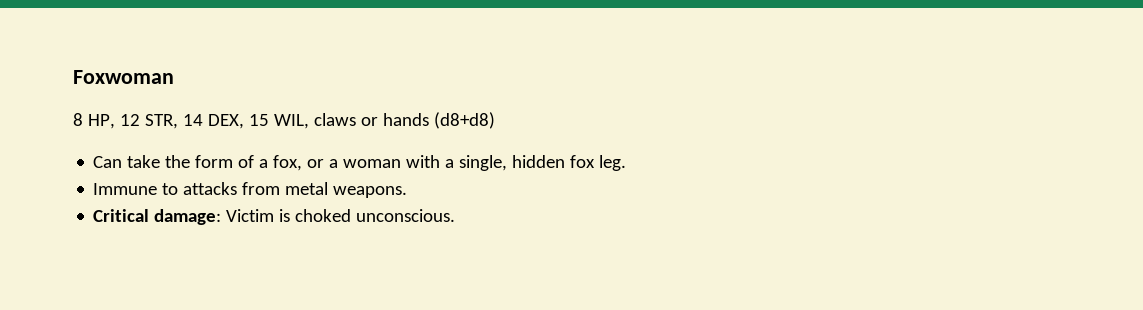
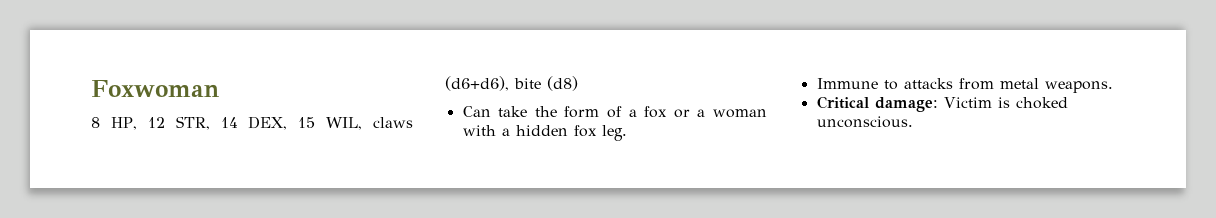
[360,112,495,129] or hands (d8+d8) -> [445,76,578,91] (d6+d6), bite (d8)
[273,155,303,171] fox, -> [644,106,668,118] fox
[459,155,508,171] single, -> (510, 132) none

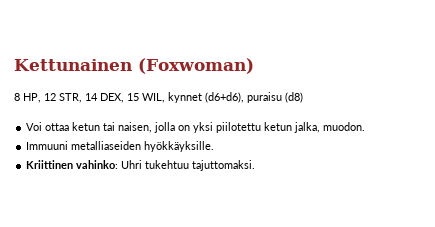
[91,80,219,97] Foxwoman -> [14,58,254,74] Kettunainen (Foxwoman)
[373,117,413,128] [445,76,578,91] [462,106,767,118] [462,125,627,141] [816,78,1113,93] [816,96,1068,112] [816,116,913,128] claws (d6+d6), bite (d8) // Can take the form of a fox or a woman with a hidden fox leg. // Immune to attacks from metal weapons. // Critical damage: Victim is choked unconscious. -> [168,92,303,103] [26,122,366,133] [26,141,215,152] [26,160,256,171] kynnet (d6+d6), puraisu (d8) // Voi ottaa ketun tai naisen, jolla on yksi piilotettu ketun jalka, muodon. // Immuuni metalliaseiden hyökkäyksille. // Kriittinen vahinko: Uhri tukehtuu tajuttomaksi.

